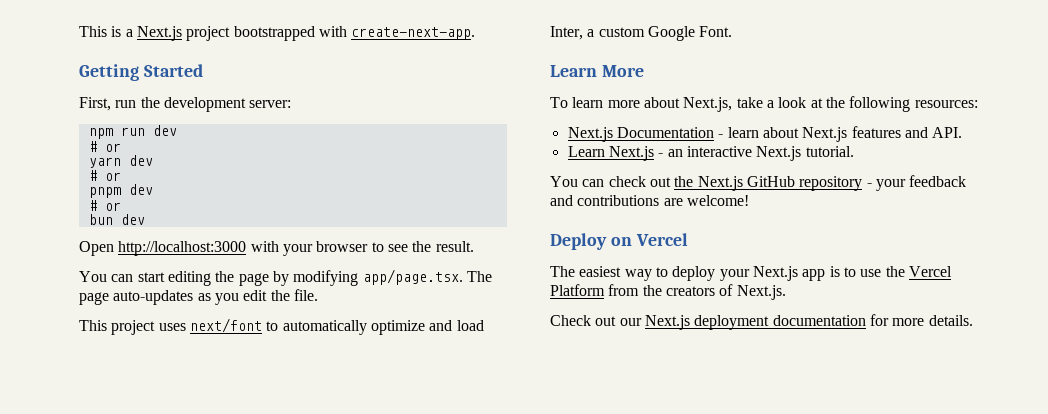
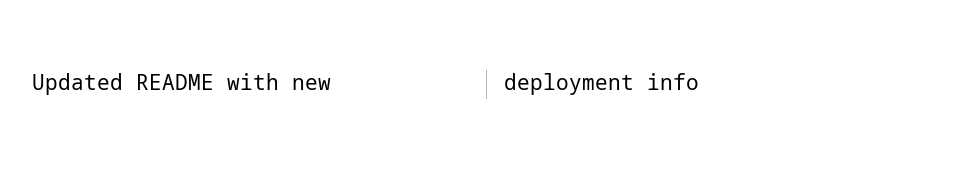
[79,26,476,41] [79,64,203,81] [79,97,292,112] [88,125,177,139] [88,141,121,152] [88,155,153,168] [88,170,121,181] [88,184,153,198] [88,200,121,211] [88,214,145,225] [79,241,474,256] [79,269,492,286] [79,289,318,305] [79,318,484,335] [550,26,733,41] [550,65,644,77] [550,96,978,112] [567,126,963,142] [567,146,854,161] [550,175,967,191] [550,195,749,206] [550,233,688,250] [550,266,952,281] [550,284,786,300] [550,314,973,330] This is a Next.js project bootstrapped with create-next-app. // Getting Started // First, run the development server: // npm run dev // # or // yarn dev // # or // pnpm dev // # or // bun dev // Open http://localhost:3000 with your browser to see the result. // You can start editing the page by modifying app/page.tsx. The page auto-updates as you edit the file. // This project uses next/font to automatically optimize and load Inter, a custom Google Font. // Learn More // To learn more about Next.js, take a look at the following resources: // Next.js Documentation - learn about Next.js features and API. // Learn Next.js - an interactive Next.js tutorial. // You can check out the Next.js GitHub repository - your feedback and contributions are welcome! // Deploy on Vercel // The easiest way to deploy your Next.js app is to use the Vercel Platform from the creators of Next.js. // Check out our Next.js deployment documentation for more details. -> [32,73,699,95] Updated README with new deployment info

